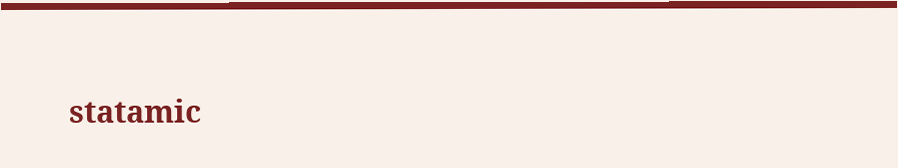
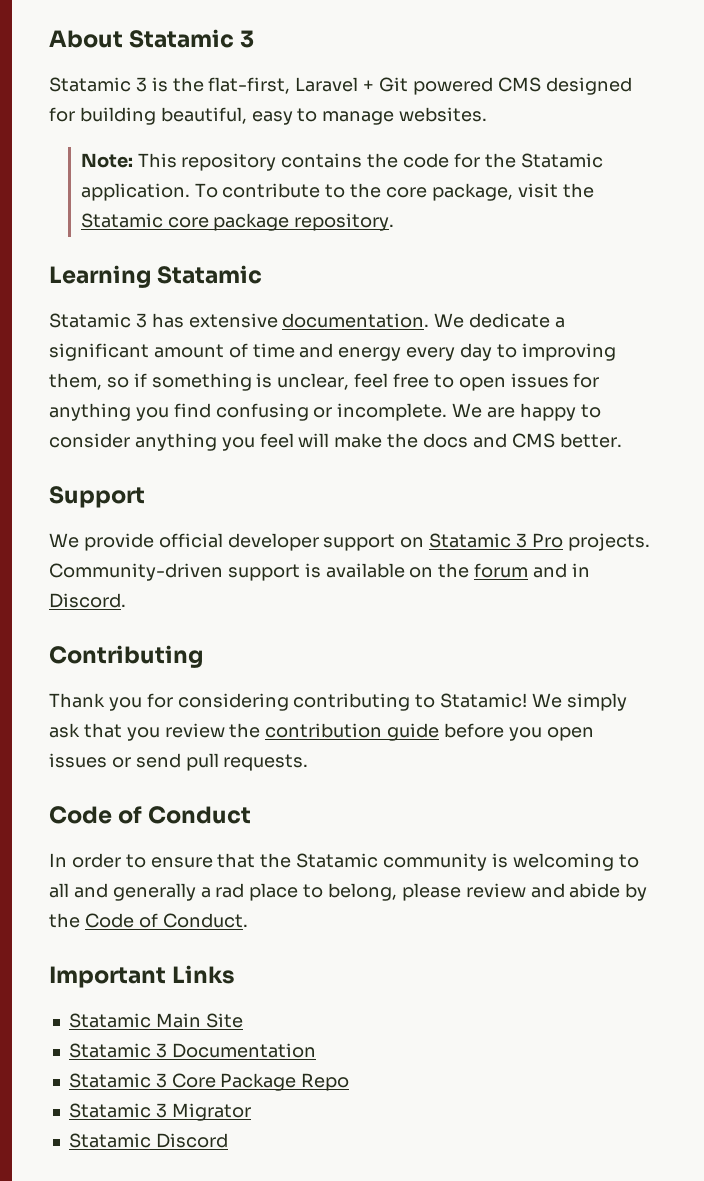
[69,98,202,123] statamic -> [49,29,255,48] [49,77,632,95] [49,107,488,125] [80,153,603,171] [80,183,594,201] [80,213,395,231] [49,265,263,288] [49,313,566,328] [49,343,616,361] [49,373,600,391] [49,403,601,421] [49,433,622,451] [49,486,145,508] [49,533,650,551] [49,563,590,581] [49,593,126,608] [49,645,203,668] [49,693,627,711] [49,723,594,741] [49,753,309,771] [49,806,252,824] [49,853,639,871] [49,883,648,901] [49,913,248,928] [49,965,236,988] [68,1013,243,1028] [68,1043,316,1058] [68,1073,350,1091] [68,1103,251,1121] [68,1133,228,1148] About Statamic 3 // Statamic 3 is the flat-first, Laravel + Git powered CMS designed for building beautiful, easy to manage websites. // Note: This repository contains the code for the Statamic application. To contribute to the core package, visit the Statamic core package repository. // Learning Statamic // Statamic 3 has extensive documentation. We dedicate a significant amount of time and energy every day to improving them, so if something is unclear, feel free to open issues for anything you find confusing or incomplete. We are happy to consider anything you feel will make the docs and CMS better. // Support // We provide official developer support on Statamic 3 Pro projects. Community-driven support is available on the forum and in Discord. // Contributing // Thank you for considering contributing to Statamic! We simply ask that you review the contribution guide before you open issues or send pull requests. // Code of Conduct // In order to ensure that the Statamic community is welcoming to all and generally a rad place to belong, please review and abide by the Code of Conduct. // Important Links // Statamic Main Site // Statamic 3 Documentation // Statamic 3 Core Package Repo // Statamic 3 Migrator // Statamic Discord

